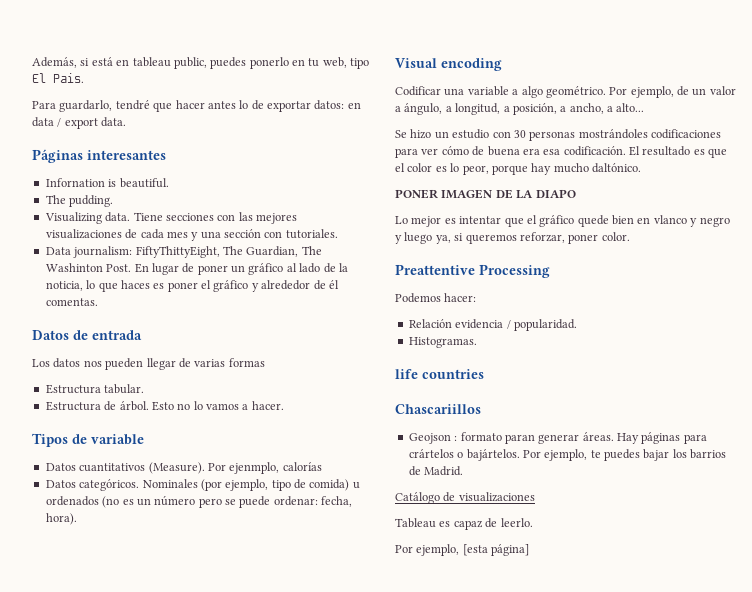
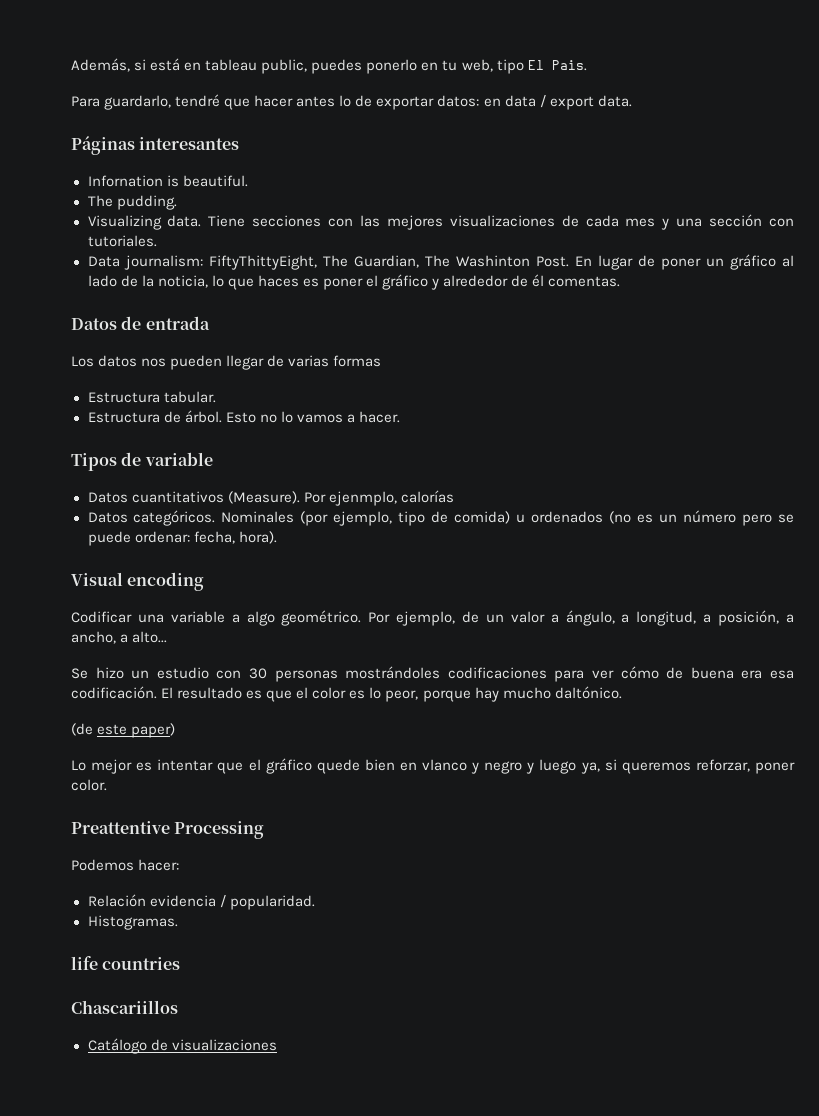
[395,189,576,199] PONER IMAGEN DE LA DIAPO -> [71,723,176,738] (de este paper)
[408,432,707,444] [408,449,727,461] [408,466,464,476] [395,492,535,504] [395,518,533,530] [395,544,530,556] Geojson : formato paran generar áreas. Hay páginas para crártelos o bajártelos. Por ejemplo, te puedes bajar los barrios de Madrid. // Catálogo de visualizaciones // Tableau es capaz de leerlo. // Por ejemplo, [esta página] -> [87,1038,277,1054] Catálogo de visualizaciones

